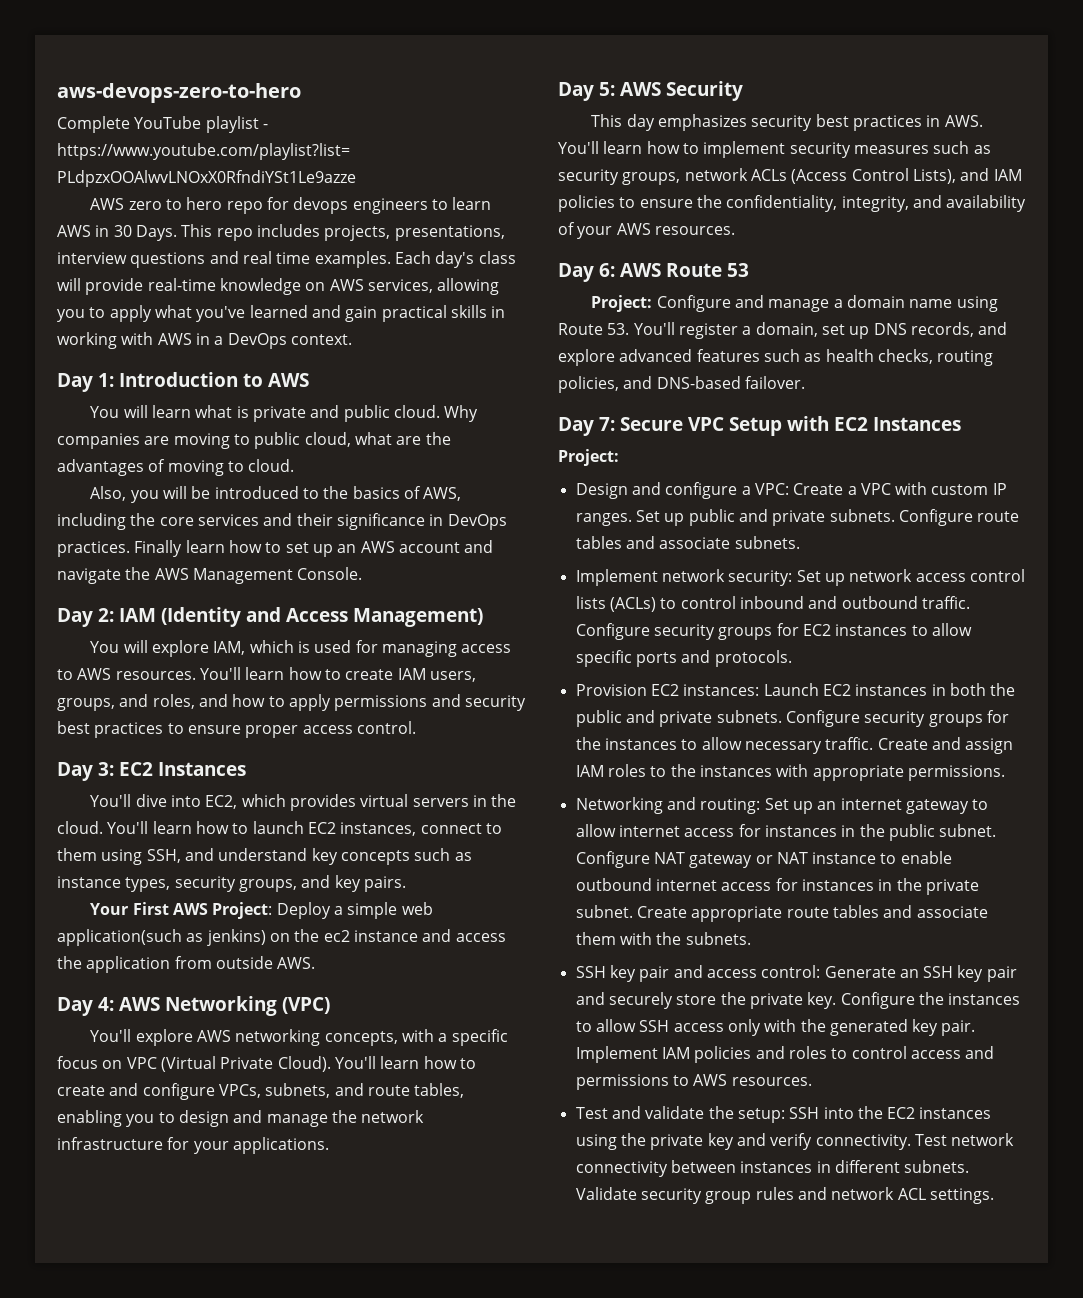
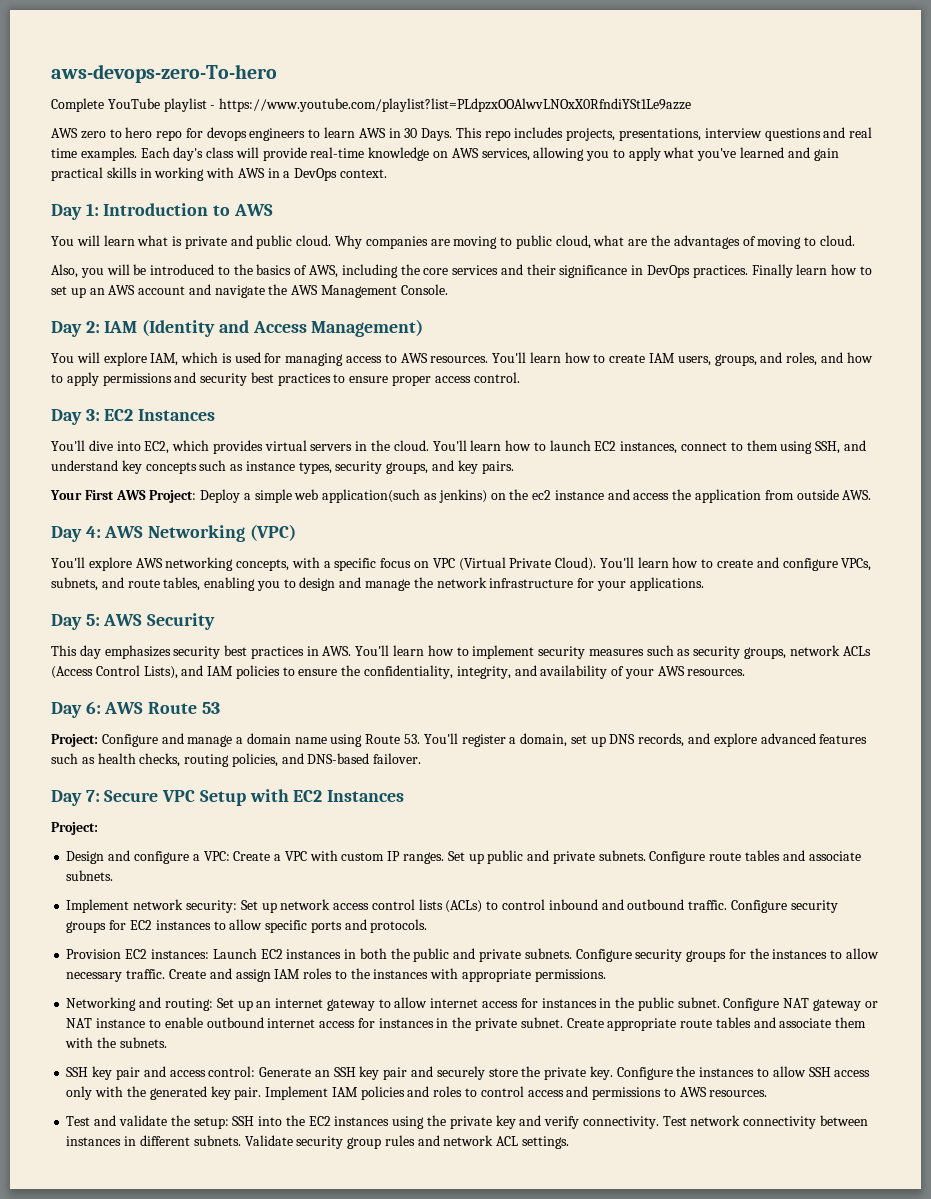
[57,83,301,103] aws-devops-zero-to-hero -> [51,64,277,83] aws-devops-zero-To-hero

